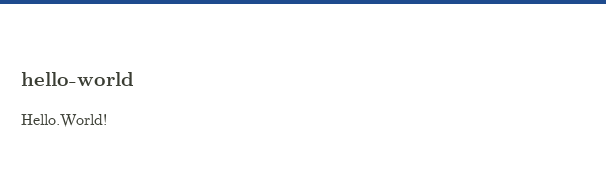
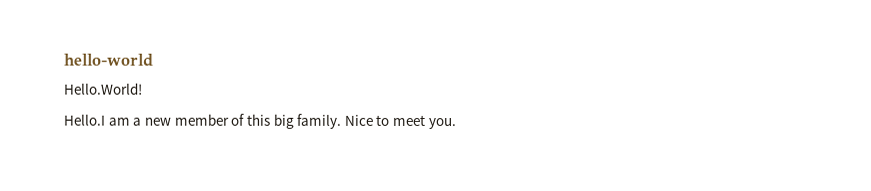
(107, 121) none -> [63,113,456,130] // Hello.I am a new member of this big family. Nice to meet you.

